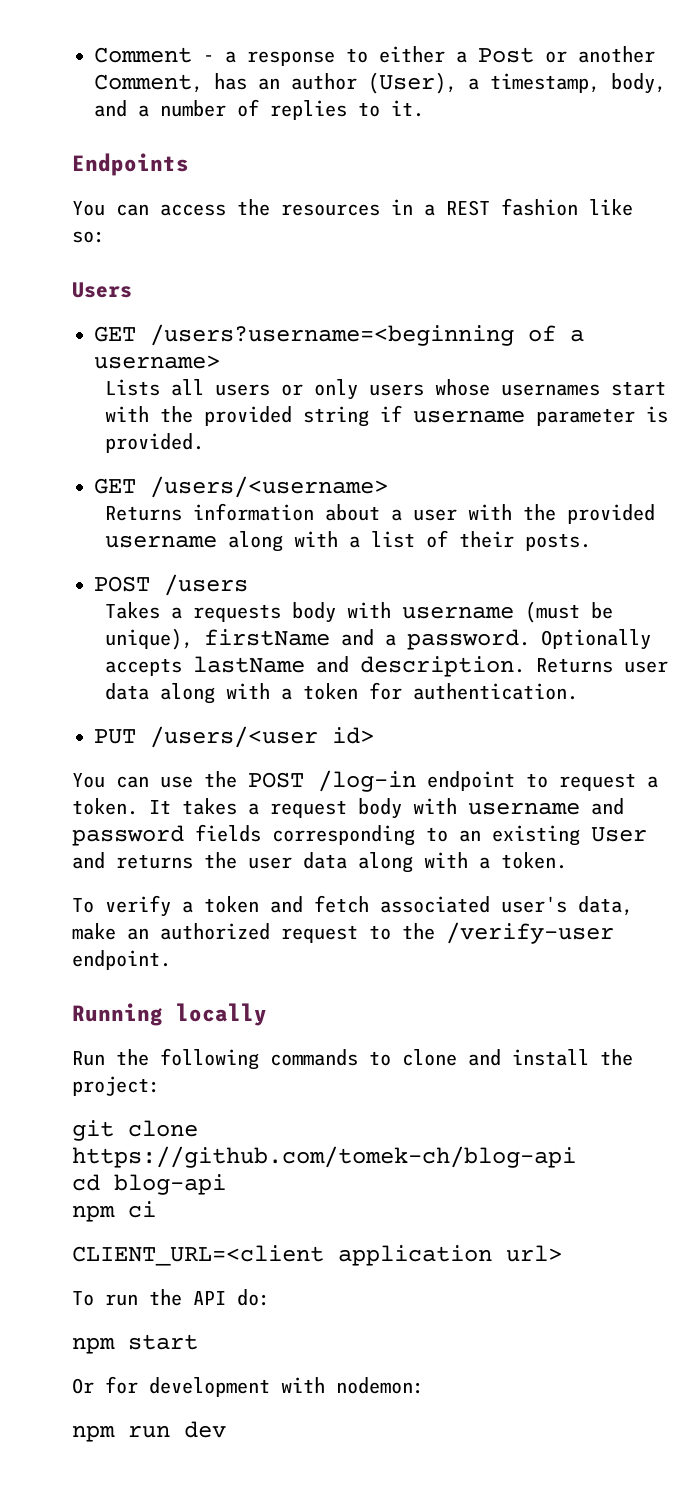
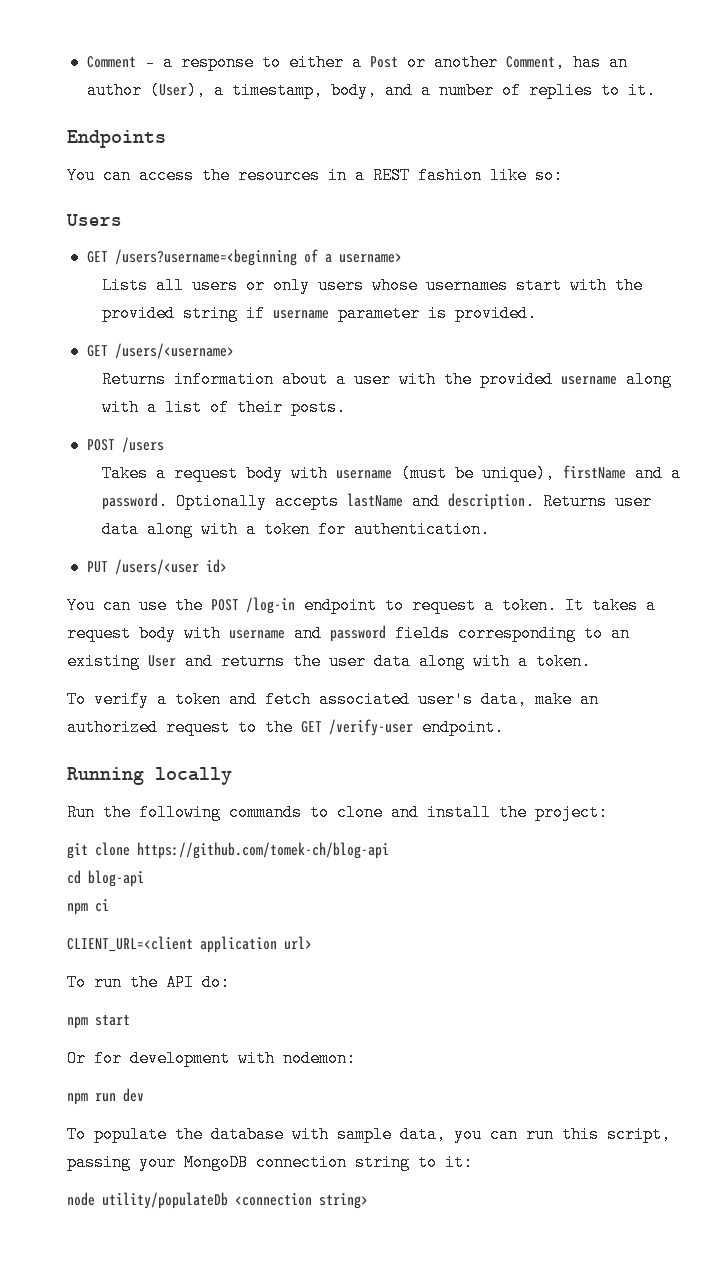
[192,604,281,622] requests -> [173,465,238,482] request
(435, 931) none -> [301,721,322,733] GET
(226, 1429) none -> [67,1126,671,1143] [67,1154,473,1171] [67,1192,368,1209] // To populate the database with sample data, you can run this script, passing your MongoDB connection string to it: // node utility/populateDb <connection string>

